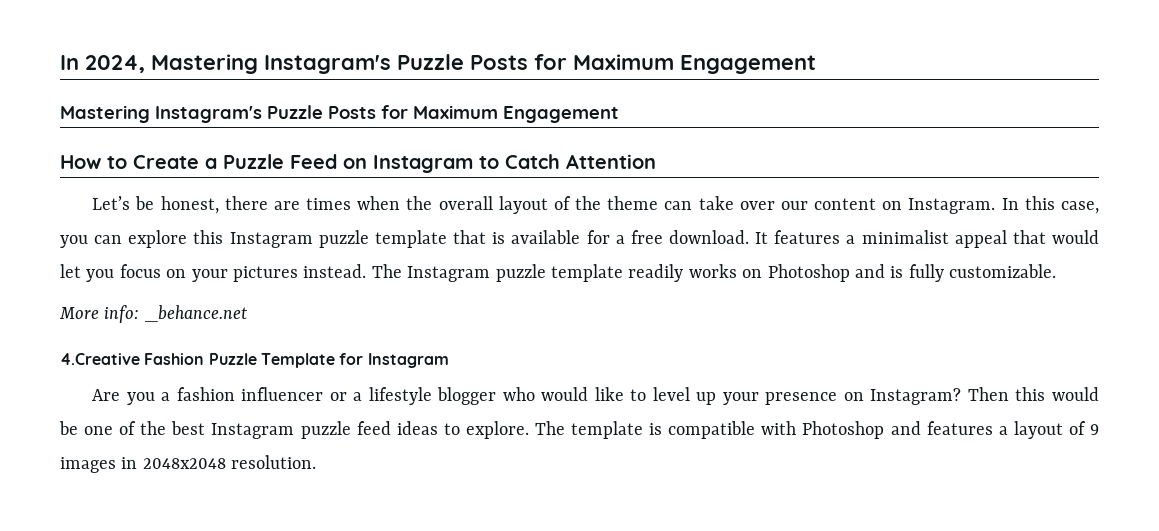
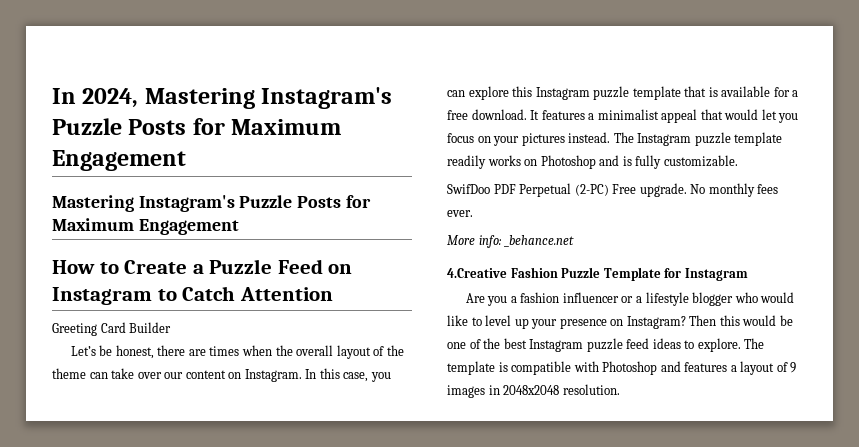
(656, 161) none -> [52,322,172,336] // Greeting Card Builder
(1057, 271) none -> [447,183,779,197] [447,210,473,217] // SwifDoo PDF Perpetual (2-PC) Free upgrade. No monthly fees ever.

